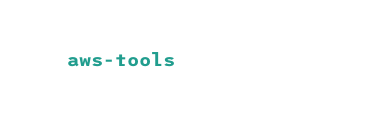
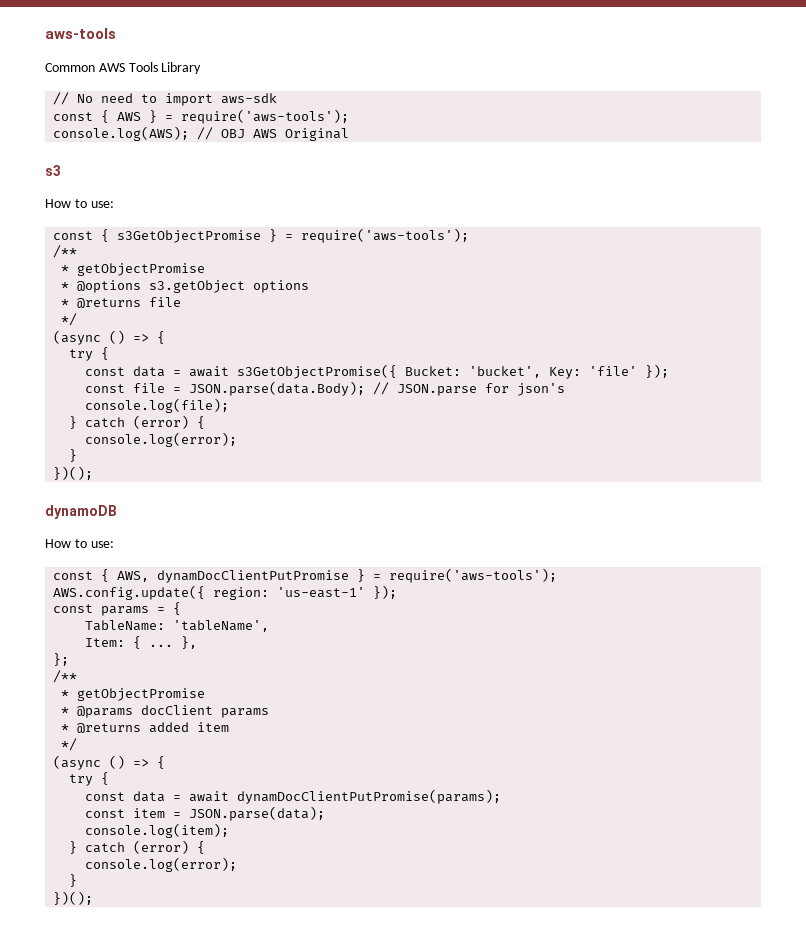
(175, 59) none -> [45,62,202,74] [53,92,278,106] [53,109,350,124] [53,126,350,141] [45,165,61,176] [45,199,114,208] [53,228,470,243] [53,245,78,258] [61,263,206,276] [61,280,310,293] [61,297,182,308] [61,313,78,326] [53,330,166,345] [69,347,110,361] [85,364,670,379] [85,381,566,396] [85,398,230,413] [69,415,206,429] [85,432,238,447] [69,449,78,462] [53,466,94,480] [45,505,117,519] [45,539,114,548] [53,568,558,583] [53,585,398,600] [53,602,182,616] [85,620,270,632] [85,636,198,649] [53,653,70,666] [53,670,78,683] [61,688,206,701] [61,705,270,718] [61,722,230,733] [61,738,78,751] [53,755,166,770] [69,772,110,786] [85,789,502,804] [85,806,326,821] [85,823,230,838] [69,840,206,854] [85,857,238,872] [69,874,78,887] [53,891,94,905] // Common AWS Tools Library // // No need to import aws-sdk // const { AWS } = require('aws-tools'); // console.log(AWS); // OBJ AWS Original // s3 // How to use: // const { s3GetObjectPromise } = require('aws-tools'); // /** // * getObjectPromise // * @options s3.getObject options // * @returns file // */ // (async () => { // try { // const data = await s3GetObjectPromise({ Bucket: 'bucket', Key: 'file' }); // const file = JSON.parse(data.Body); // JSON.parse for json's // console.log(file); // } catch (error) { // console.log(error); // } // })(); // dynamoDB // How to use: // const { AWS, dynamDocClientPutPromise } = require('aws-tools'); // AWS.config.update({ region: 'us-east-1' }); // const params = { // TableName: 'tableName', // Item: { ... }, // }; // /** // * getObjectPromise // * @params docClient params // * @returns added item // */ // (async () => { // try { // const data = await dynamDocClientPutPromise(params); // const item = JSON.parse(data); // console.log(item); // } catch (error) { // console.log(error); // } // })();

